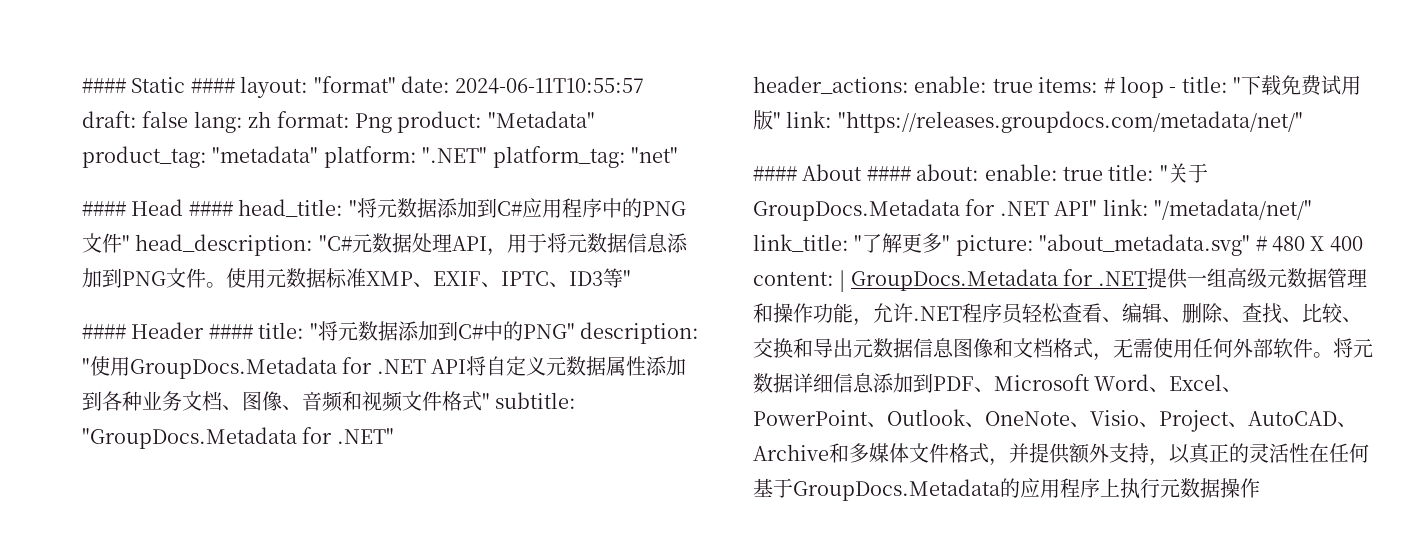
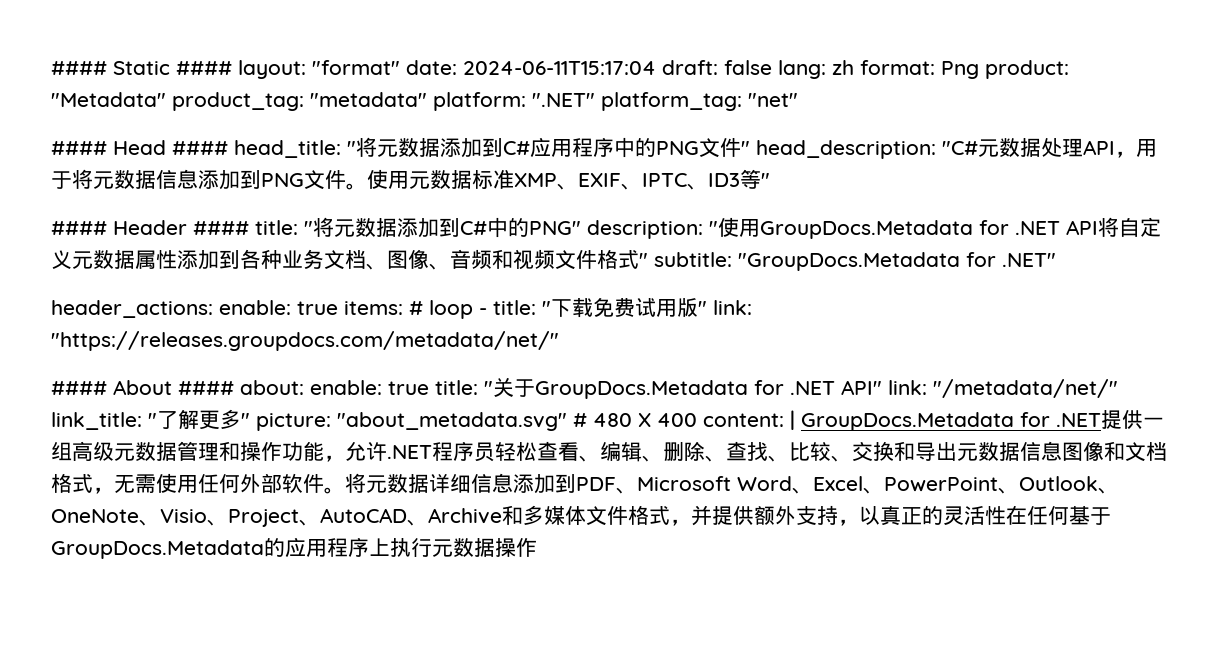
[455,78,645,94] 2024-06-11T10:55:57 -> [463,61,656,75] 2024-06-11T15:17:04

